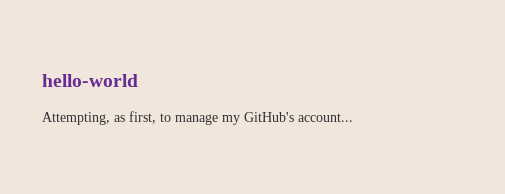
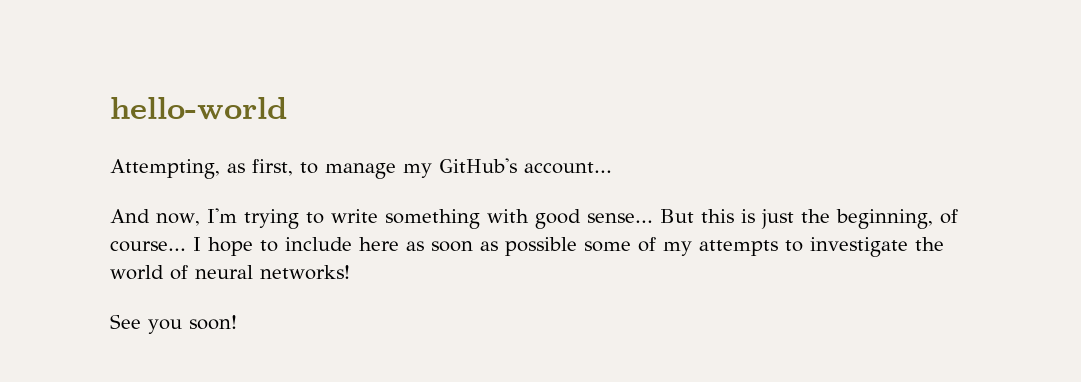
(353, 117) none -> [110,208,958,229] [110,237,944,257] [110,265,350,280] [110,314,237,334] // And now, I'm trying to write something with good sense... But this is just the beginning, of course... I hope to include here as soon as possible some of my attempts to investigate the world of neural networks! // See you soon!

